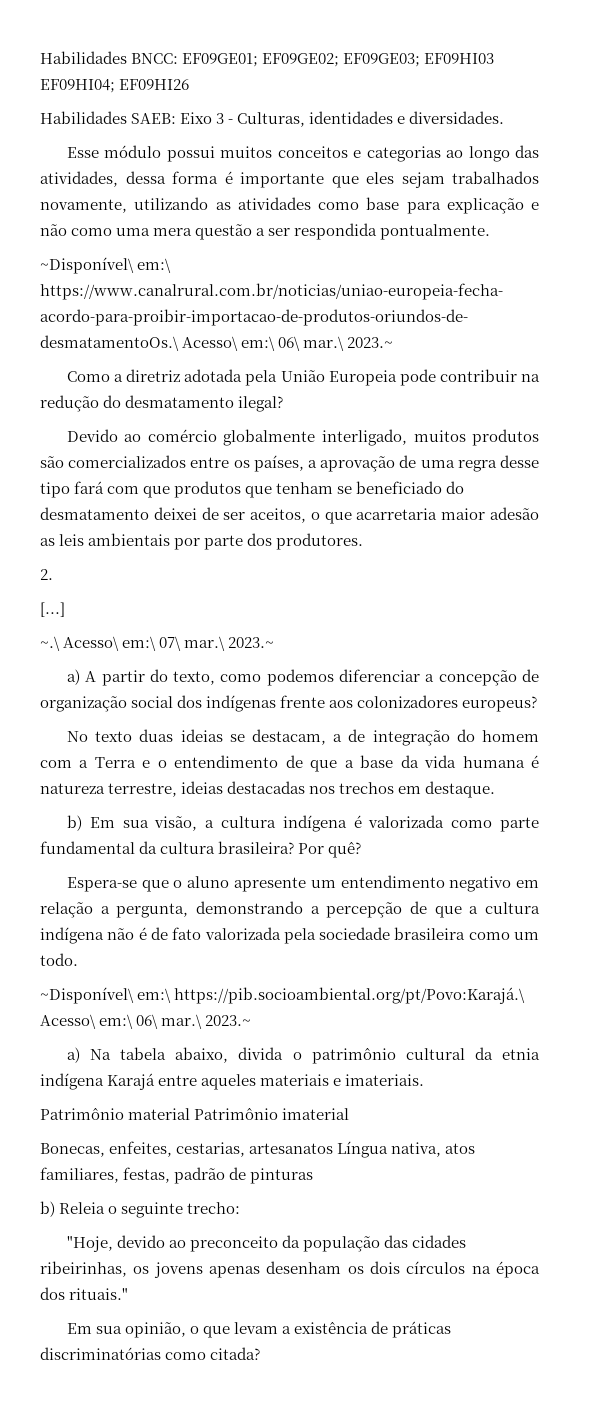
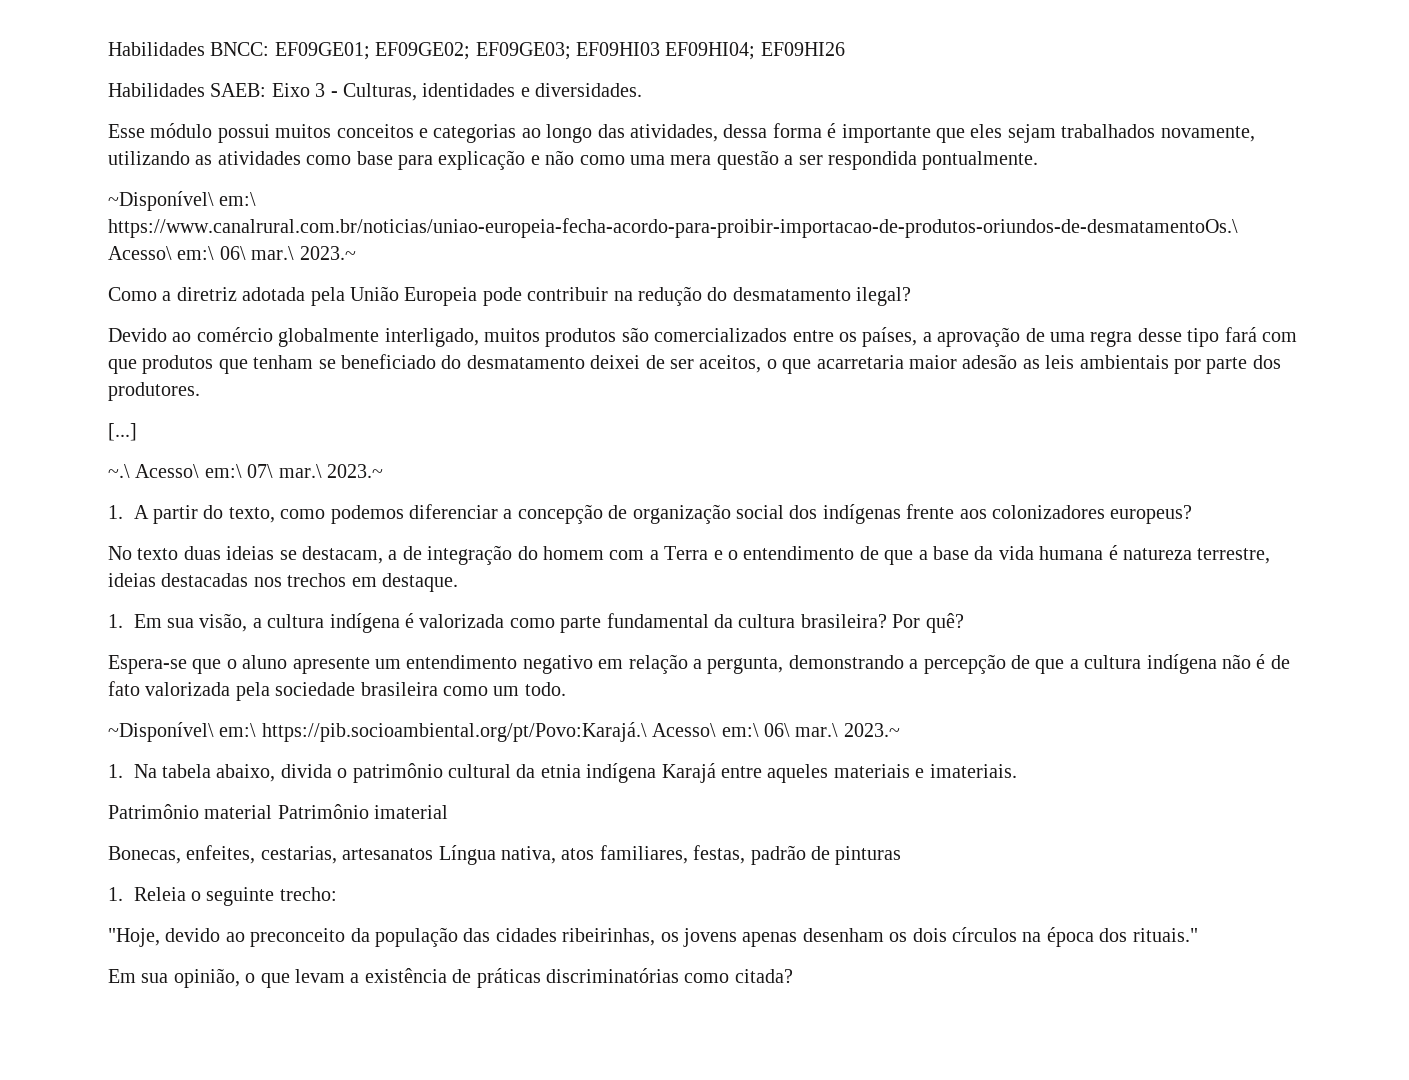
[40,569,53,580] // 2. -> (200, 391) none
[66,669,80,685] a) -> [108,505,123,519] 1.
[66,815,82,831] b) -> [108,614,123,628] 1.
[66,1047,80,1063] a) -> [108,764,123,778] 1.
[40,1201,55,1217] b) -> [108,887,123,901] 1.

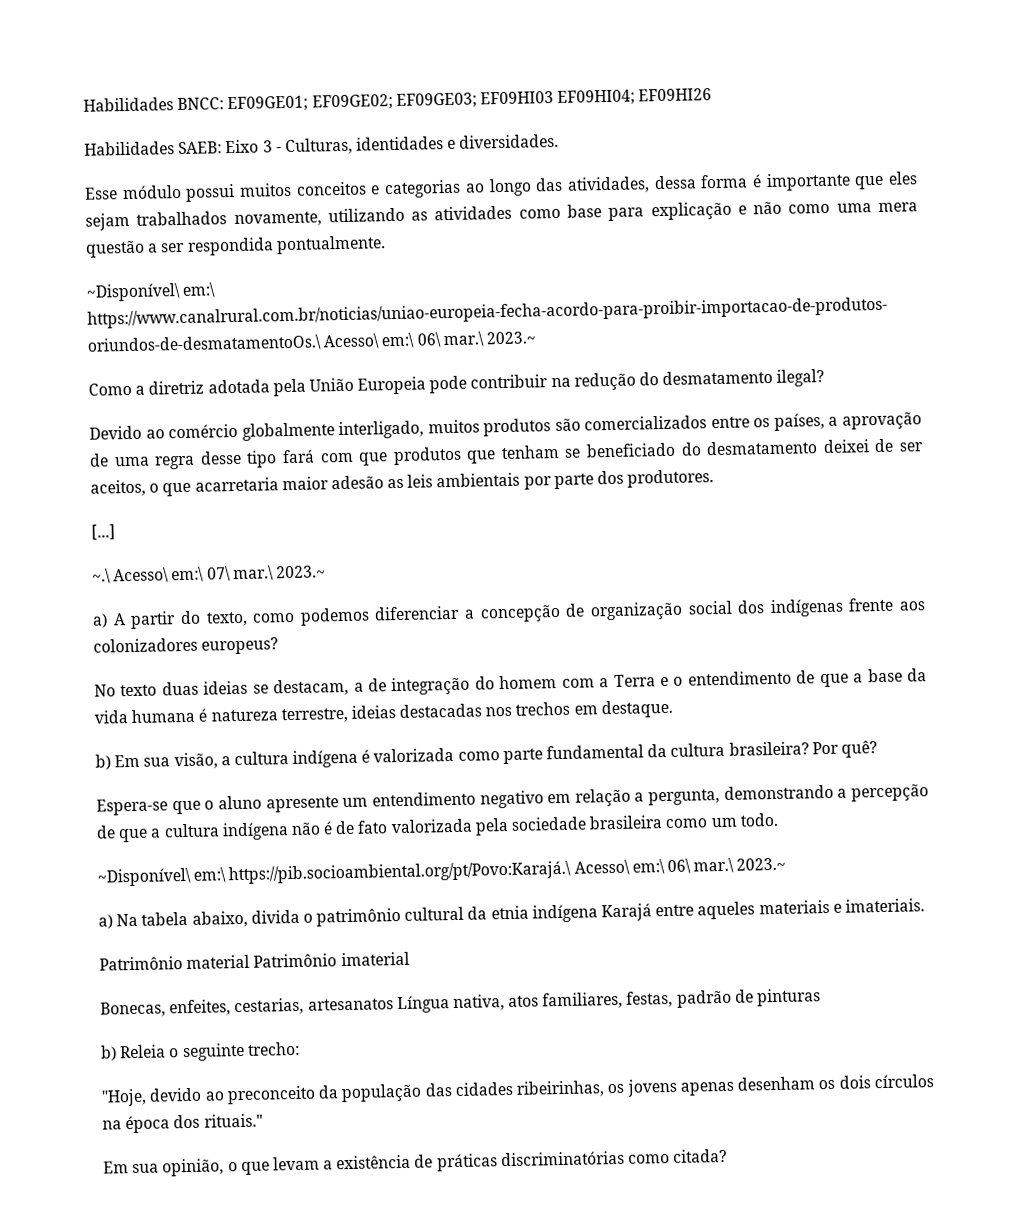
[108,505,123,519] 1. -> [92,613,108,628] a)
[108,614,123,628] 1. -> [95,754,111,770] b)
[108,764,123,778] 1. -> [98,914,113,929] a)
[108,887,123,901] 1. -> [100,1045,117,1061] b)

